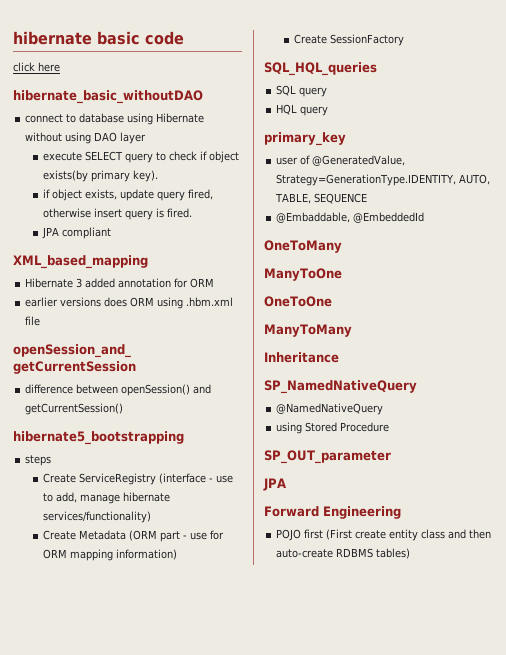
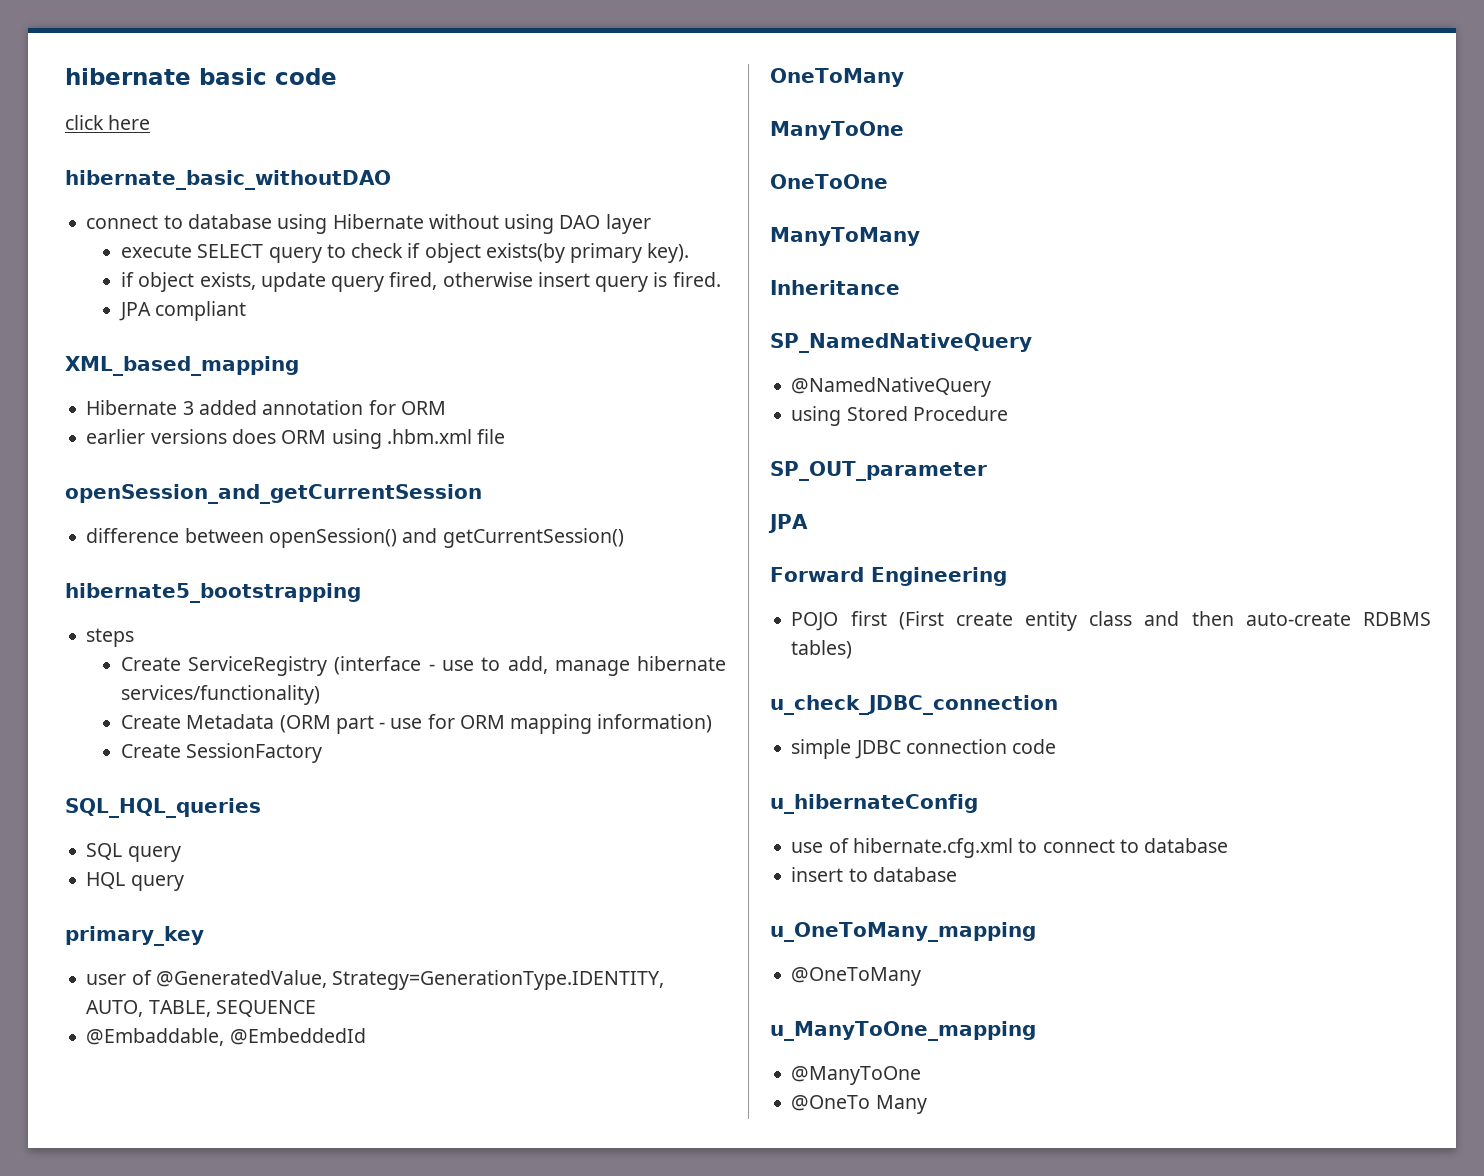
(411, 553) none -> [770,695,1058,715] [791,739,1057,759] [770,794,978,814] [791,838,1229,858] [791,867,957,882] [770,922,1036,942] [791,967,922,986] [770,1021,1036,1041] [791,1066,922,1085] [791,1095,927,1114] // u_check_JDBC_connection // simple JDBC connection code // u_hibernateConfig // use of hibernate.cfg.xml to connect to database // insert to database // u_OneToMany_mapping // @OneToMany // u_ManyToOne_mapping // @ManyToOne // @OneTo Many

